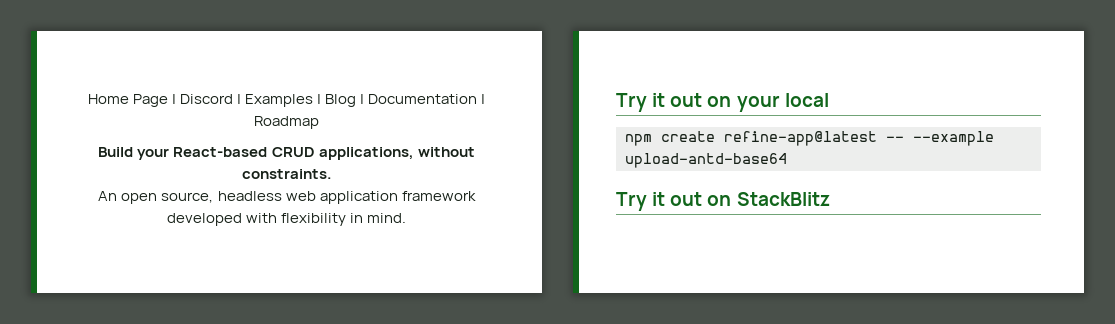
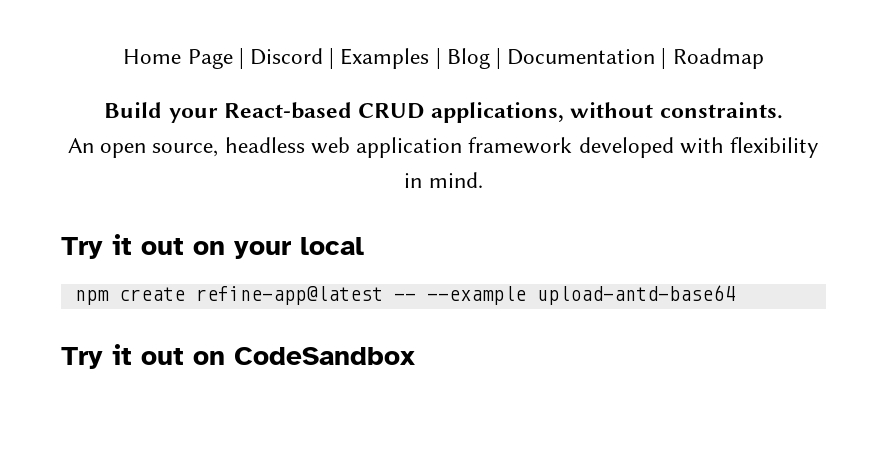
[736,192,830,206] StackBlitz -> [234,347,415,365] CodeSandbox

